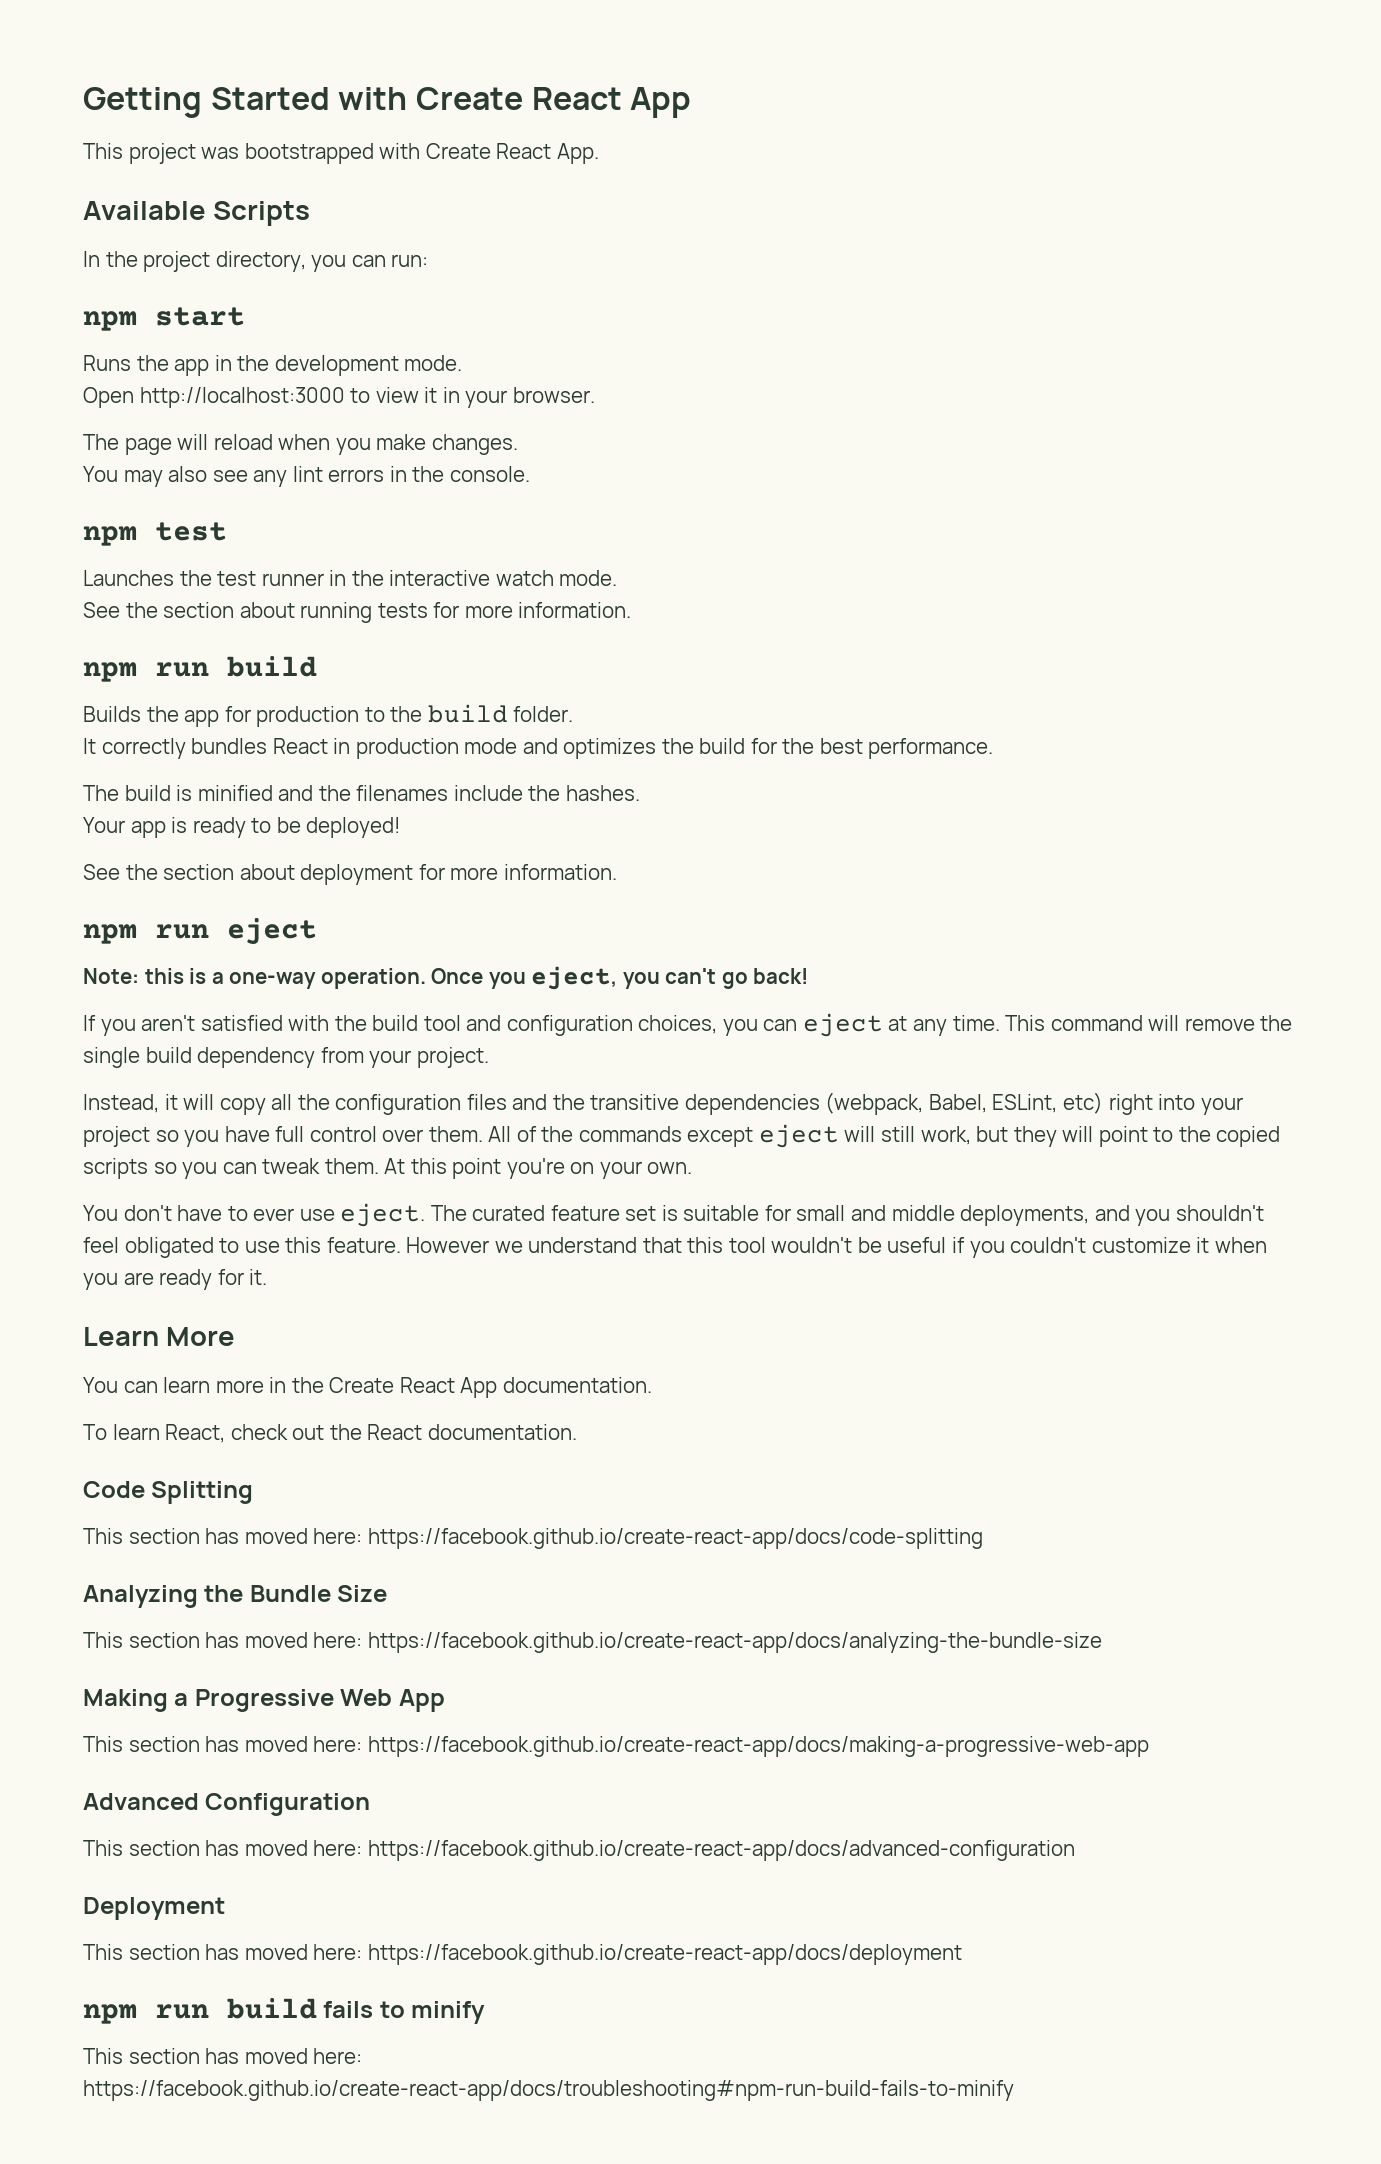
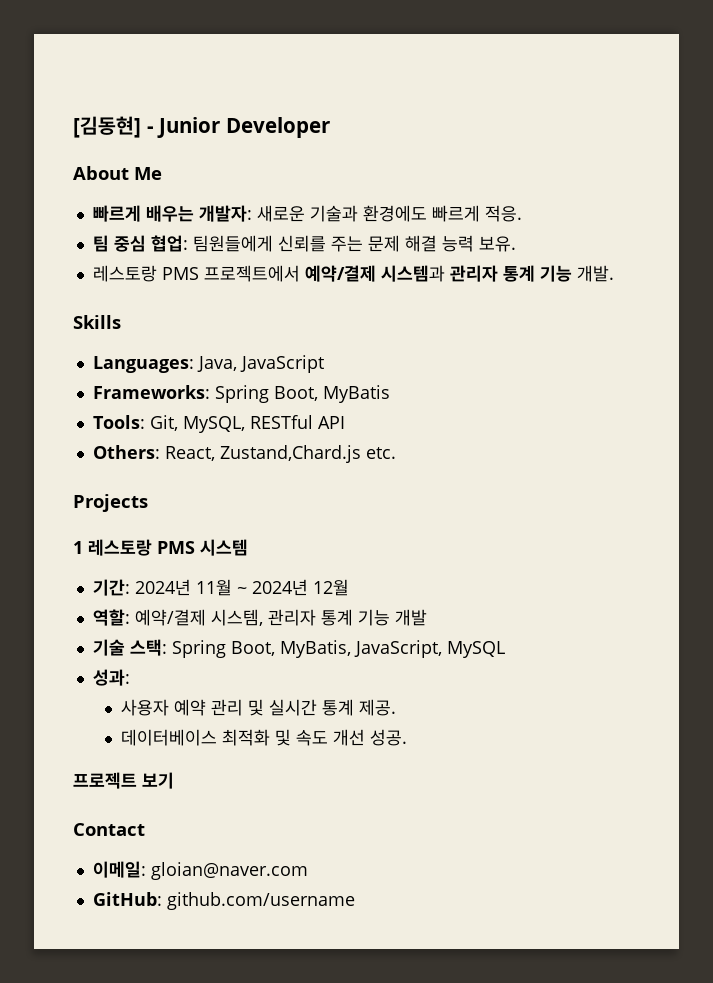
[83,87,692,118] [83,143,599,164] [83,201,311,226] [83,251,429,272] [83,307,245,331] [83,355,463,376] [83,387,595,408] [83,434,518,455] [83,466,530,487] [83,522,227,546] [83,570,618,586] [83,602,632,623] [83,656,317,682] [83,704,574,727] [83,738,994,759] [83,785,640,801] [83,817,401,838] [83,864,617,885] [83,918,317,945] [83,966,809,990] [83,1013,1293,1037] [83,1047,489,1068] [83,1092,1243,1115] [83,1124,1281,1148] [83,1158,693,1179] [83,1203,1264,1227] [83,1237,1267,1258] [83,1269,268,1290] [83,1327,236,1346] [83,1377,652,1398] [83,1424,577,1443] [83,1481,254,1504] [83,1528,983,1549] [83,1585,388,1608] [83,1632,1102,1653] [83,1689,445,1712] [83,1736,1149,1757] [83,1793,371,1816] [83,1840,1075,1861] [83,1897,225,1920] [83,1944,962,1965] [83,1998,486,2024] [83,2048,363,2064] [83,2080,1014,2101] Getting Started with Create React App // This project was bootstrapped with Create React App. // Available Scripts // In the project directory, you can run: // npm start // Runs the app in the development mode. // Open http://localhost:3000 to view it in your browser. // The page will reload when you make changes. // You may also see any lint errors in the console. // npm test // Launches the test runner in the interactive watch mode. // See the section about running tests for more information. // npm run build // Builds the app for production to the build folder. // It correctly bundles React in production mode and optimizes the build for the best performance. // The build is minified and the filenames include the hashes. // Your app is ready to be deployed! // See the section about deployment for more information. // npm run eject // Note: this is a one-way operation. Once you eject, you can't go back! // If you aren't satisfied with the build tool and configuration choices, you can eject at any time. This command will remove the single build dependency from your project. // Instead, it will copy all the configuration files and the transitive dependencies (webpack, Babel, ESLint, etc) right into your project so you have full control over them. All of the commands except eject will still work, but they will point to the copied scripts so you can tweak them. At this point you're on your own. // You don't have to ever use eject. The curated feature set is suitable for small and middle deployments, and you shouldn't feel obligated to use this feature. However we understand that this tool wouldn't be useful if you couldn't customize it when you are ready for it. // Learn More // You can learn more in the Create React App documentation. // To learn React, check out the React documentation. // Code Splitting // This section has moved here: https://facebook.github.io/create-react-app/docs/code-splitting // Analyzing the Bundle Size // This section has moved here: https://facebook.github.io/create-react-app/docs/analyzing-the-bundle-size // Making a Progressive Web App // This section has moved here: https://facebook.github.io/create-react-app/docs/making-a-progressive-web-app // Advanced Configuration // This section has moved here: https://facebook.github.io/create-react-app/docs/advanced-configuration // Deployment // This section has moved here: https://facebook.github.io/create-react-app/docs/deployment // npm run build fails to minify // This section has moved here: https://facebook.github.io/create-react-app/docs/troubleshooting#npm-run-build-fails-to-minify -> [73,116,330,138] [73,166,162,180] [92,205,522,222] [92,235,516,252] [92,265,614,282] [73,315,121,329] [92,355,324,373] [92,385,390,403] [92,415,345,433] [92,445,396,463] [73,494,148,512] [73,539,248,556] [92,579,349,596] [92,609,427,626] [92,639,505,658] [92,669,130,686] [120,699,396,716] [120,729,407,746] [73,772,174,789] [73,823,145,836] [92,861,308,880] [92,892,355,910] [김동현] - Junior Developer // About Me // 빠르게 배우는 개발자: 새로운 기술과 환경에도 빠르게 적응. // 팀 중심 협업: 팀원들에게 신뢰를 주는 문제 해결 능력 보유. // 레스토랑 PMS 프로젝트에서 예약/결제 시스템과 관리자 통계 기능 개발. // Skills // Languages: Java, JavaScript // Frameworks: Spring Boot, MyBatis // Tools: Git, MySQL, RESTful API // Others: React, Zustand,Chard.js etc. // Projects // 1 레스토랑 PMS 시스템 // 기간: 2024년 11월 ~ 2024년 12월 // 역할: 예약/결제 시스템, 관리자 통계 기능 개발 // 기술 스택: Spring Boot, MyBatis, JavaScript, MySQL // 성과: // 사용자 예약 관리 및 실시간 통계 제공. // 데이터베이스 최적화 및 속도 개선 성공. // 프로젝트 보기 // Contact // 이메일: gloian@naver.com // GitHub: github.com/username

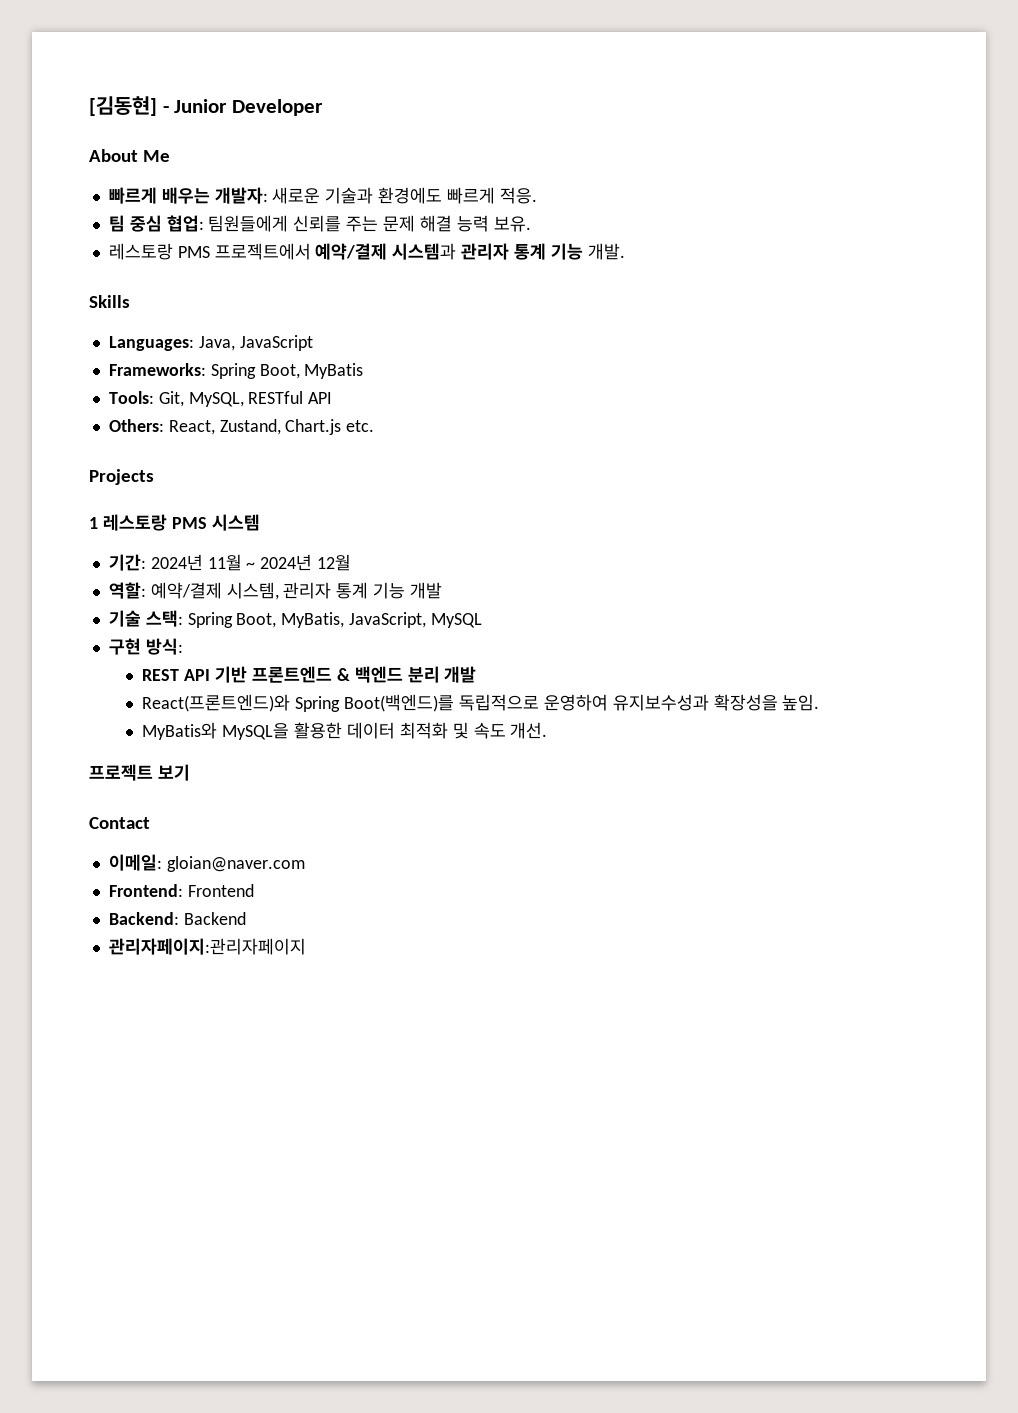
[219,445,361,463] Zustand,Chard.js -> [219,419,342,435] Zustand, Chart.js
[92,669,130,686] [120,699,396,716] [120,729,217,746] 성과: // 사용자 예약 관리 및 실시간 통계 제공. // 데이터베이스 -> [108,638,183,655] [142,666,477,683] [142,694,820,712] [142,722,395,740] 구현 방식: // REST API 기반 프론트엔드 & 백엔드 분리 개발 // React(프론트엔드)와 Spring Boot(백엔드)를 독립적으로 운영하여 유지보수성과 확장성을 높임. // MyBatis와 MySQL을 활용한 데이터
[332,729,407,746] 개선 성공. -> [510,722,548,739] 개선.
[92,892,355,910] GitHub: github.com/username -> [108,884,254,897] [108,912,246,925] [108,938,306,955] Frontend: Frontend // Backend: Backend // 관리자페이지:관리자페이지

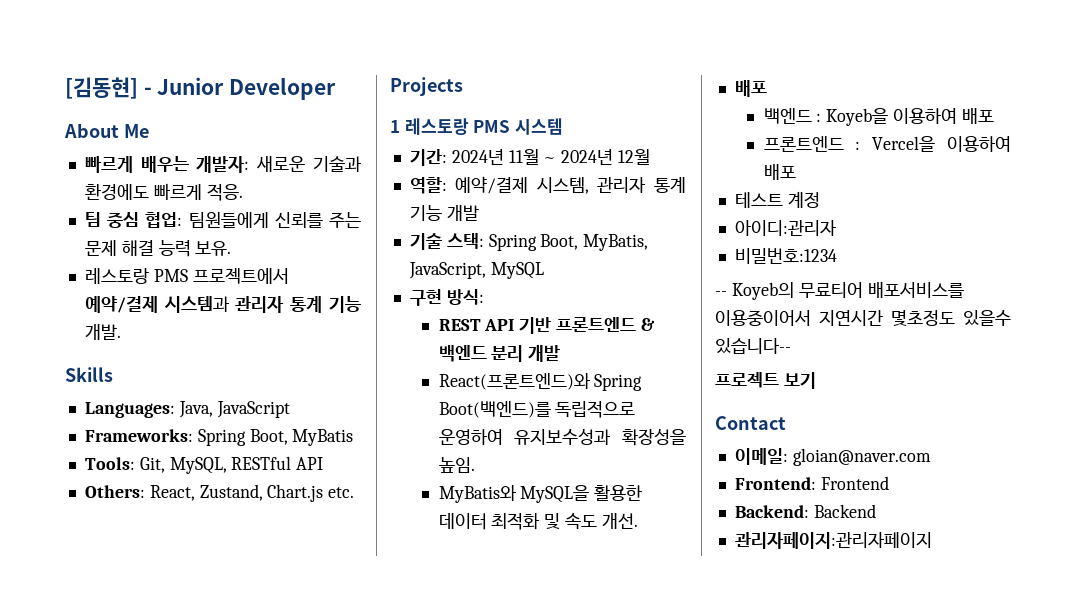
(548, 730) none -> [734,80,767,97] [763,108,995,126] [763,136,1011,152] [763,164,796,180] [734,191,820,208] [734,220,837,236] [734,248,837,264] [715,282,964,300] [715,310,1011,326] [715,338,791,354] // 배포 // 백엔드 : Koyeb을 이용하여 배포 // 프론트엔드 : Vercel을 이용하여 배포 // 테스트 계정 // 아이디:관리자 // 비밀번호:1234 // -- Koyeb의 무료티어 배포서비스를 이용중이어서 지연시간 몇초정도 있을수 있습니다--

